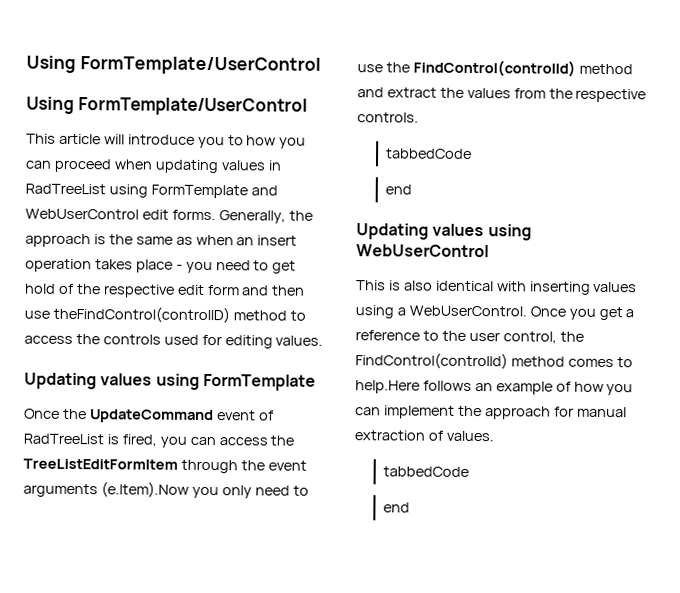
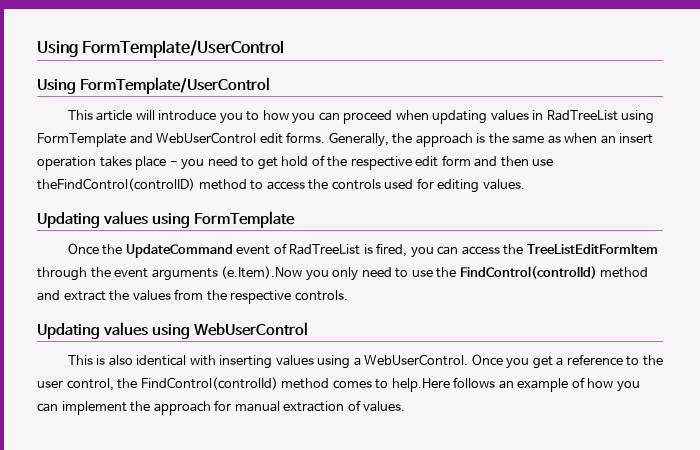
[385,148,472,159] [384,184,412,195] // tabbedCode // end -> (348, 295) none
[382,466,469,477] [382,502,410,513] // tabbedCode // end -> (406, 406) none

